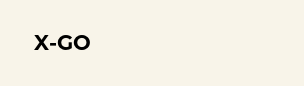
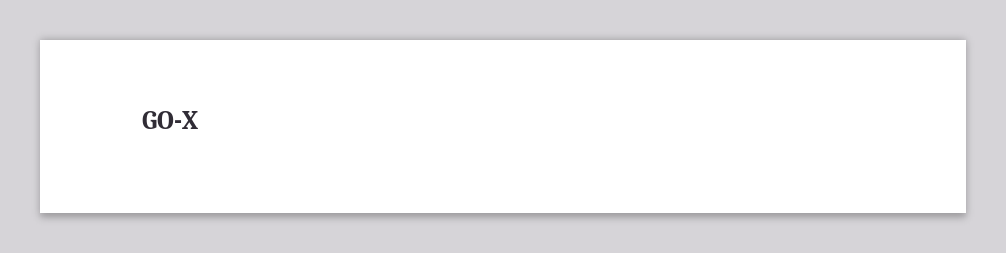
[34,35,91,50] X-GO -> [142,111,198,129] GO-X

